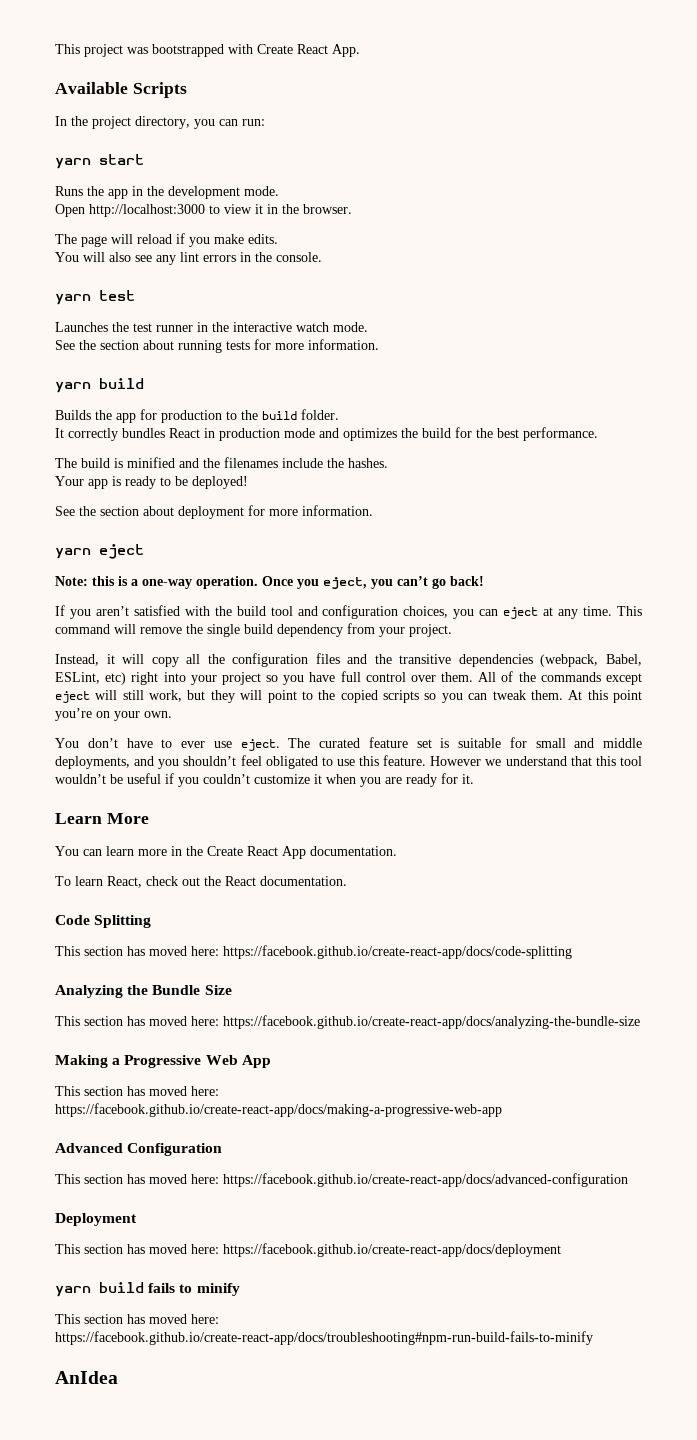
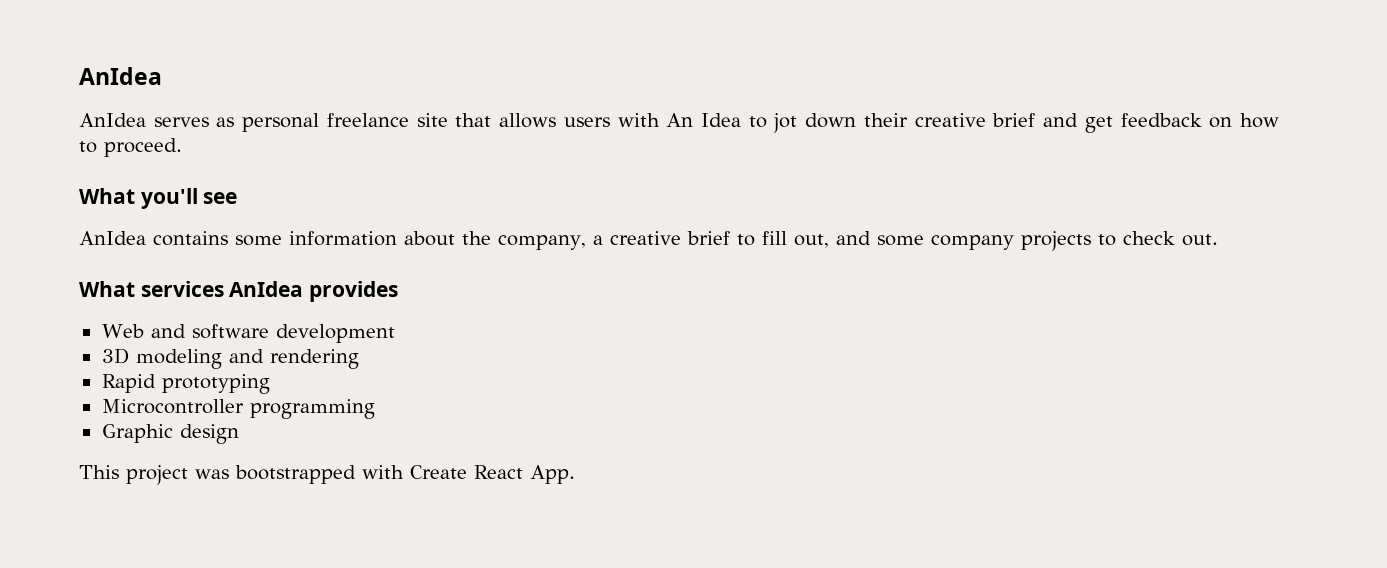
(55, 49) none -> [79,67,162,85] [79,113,1280,133] [79,138,182,157] [79,188,238,209] [79,231,1218,251] [79,281,399,302] [101,324,395,343] [101,348,359,369] [101,374,270,394] [101,399,375,419] [101,424,239,444] AnIdea // AnIdea serves as personal freelance site that allows users with An Idea to jot down their creative brief and get feedback on how to proceed. // What you'll see // AnIdea contains some information about the company, a creative brief to fill out, and some company projects to check out. // What services AnIdea provides // Web and software development // 3D modeling and rendering // Rapid prototyping // Microcontroller programming // Graphic design //
[55,82,187,98] [55,116,265,129] [55,154,144,169] [55,186,279,199] [55,204,352,217] [55,233,278,247] [55,252,322,265] [55,290,135,305] [55,322,368,332] [55,339,379,353] [55,378,144,393] [55,409,339,423] [55,427,598,441] [55,457,388,468] [55,476,248,489] [55,505,373,519] [55,544,144,559] [55,576,484,589] [55,605,642,619] [55,623,452,637] [55,653,643,667] [55,671,643,685] [55,690,642,703] [55,708,172,721] [55,737,642,751] [55,755,642,769] [55,773,474,787] [55,813,149,824] [55,846,397,859] [55,876,347,888] [55,915,152,928] [55,945,572,959] [55,985,232,998] [55,1015,640,1029] [55,1055,271,1068] [55,1086,219,1096] [55,1103,502,1117] [55,1143,223,1156] [55,1173,628,1187] [55,1213,137,1226] [55,1243,561,1257] [55,1282,240,1297] [55,1314,219,1324] [55,1331,593,1345] [55,1371,118,1384] // Available Scripts // In the project directory, you can run: // yarn start // Runs the app in the development mode. // Open http://localhost:3000 to view it in the browser. // The page will reload if you make edits. // You will also see any lint errors in the console. // yarn test // Launches the test runner in the interactive watch mode. // See the section about running tests for more information. // yarn build // Builds the app for production to the build folder. // It correctly bundles React in production mode and optimizes the build for the best performance. // The build is minified and the filenames include the hashes. // Your app is ready to be deployed! // See the section about deployment for more information. // yarn eject // Note: this is a one-way operation. Once you eject, you can’t go back! // If you aren’t satisfied with the build tool and configuration choices, you can eject at any time. This command will remove the single build dependency from your project. // Instead, it will copy all the configuration files and the transitive dependencies (webpack, Babel, ESLint, etc) right into your project so you have full control over them. All of the commands except eject will still work, but they will point to the copied scripts so you can tweak them. At this point you’re on your own. // You don’t have to ever use eject. The curated feature set is suitable for small and middle deployments, and you shouldn’t feel obligated to use this feature. However we understand that this tool wouldn’t be useful if you couldn’t customize it when you are ready for it. // Learn More // You can learn more in the Create React App documentation. // To learn React, check out the React documentation. // Code Splitting // This section has moved here: https://facebook.github.io/create-react-app/docs/code-splitting // Analyzing the Bundle Size // This section has moved here: https://facebook.github.io/create-react-app/docs/analyzing-the-bundle-size // Making a Progressive Web App // This section has moved here: https://facebook.github.io/create-react-app/docs/making-a-progressive-web-app // Advanced Configuration // This section has moved here: https://facebook.github.io/create-react-app/docs/advanced-configuration // Deployment // This section has moved here: https://facebook.github.io/create-react-app/docs/deployment // yarn build fails to minify // This section has moved here: https://facebook.github.io/create-react-app/docs/troubleshooting#npm-run-build-fails-to-minify // AnIdea -> (575, 474) none

